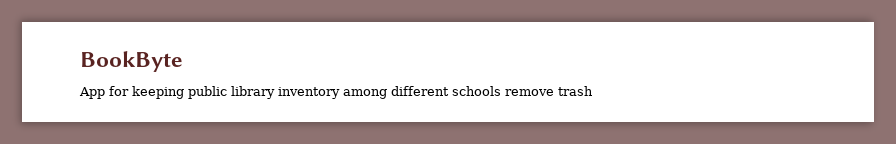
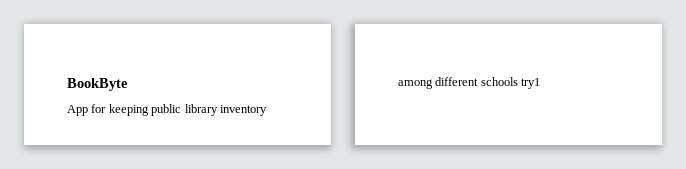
[505,86,593,96] remove trash -> [521,78,541,89] try1

